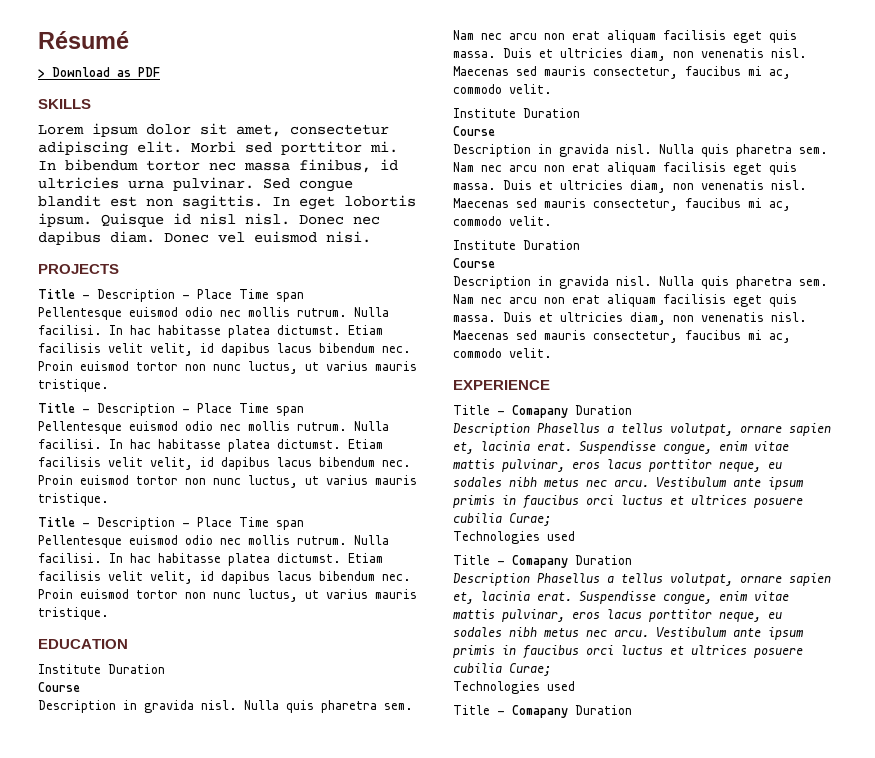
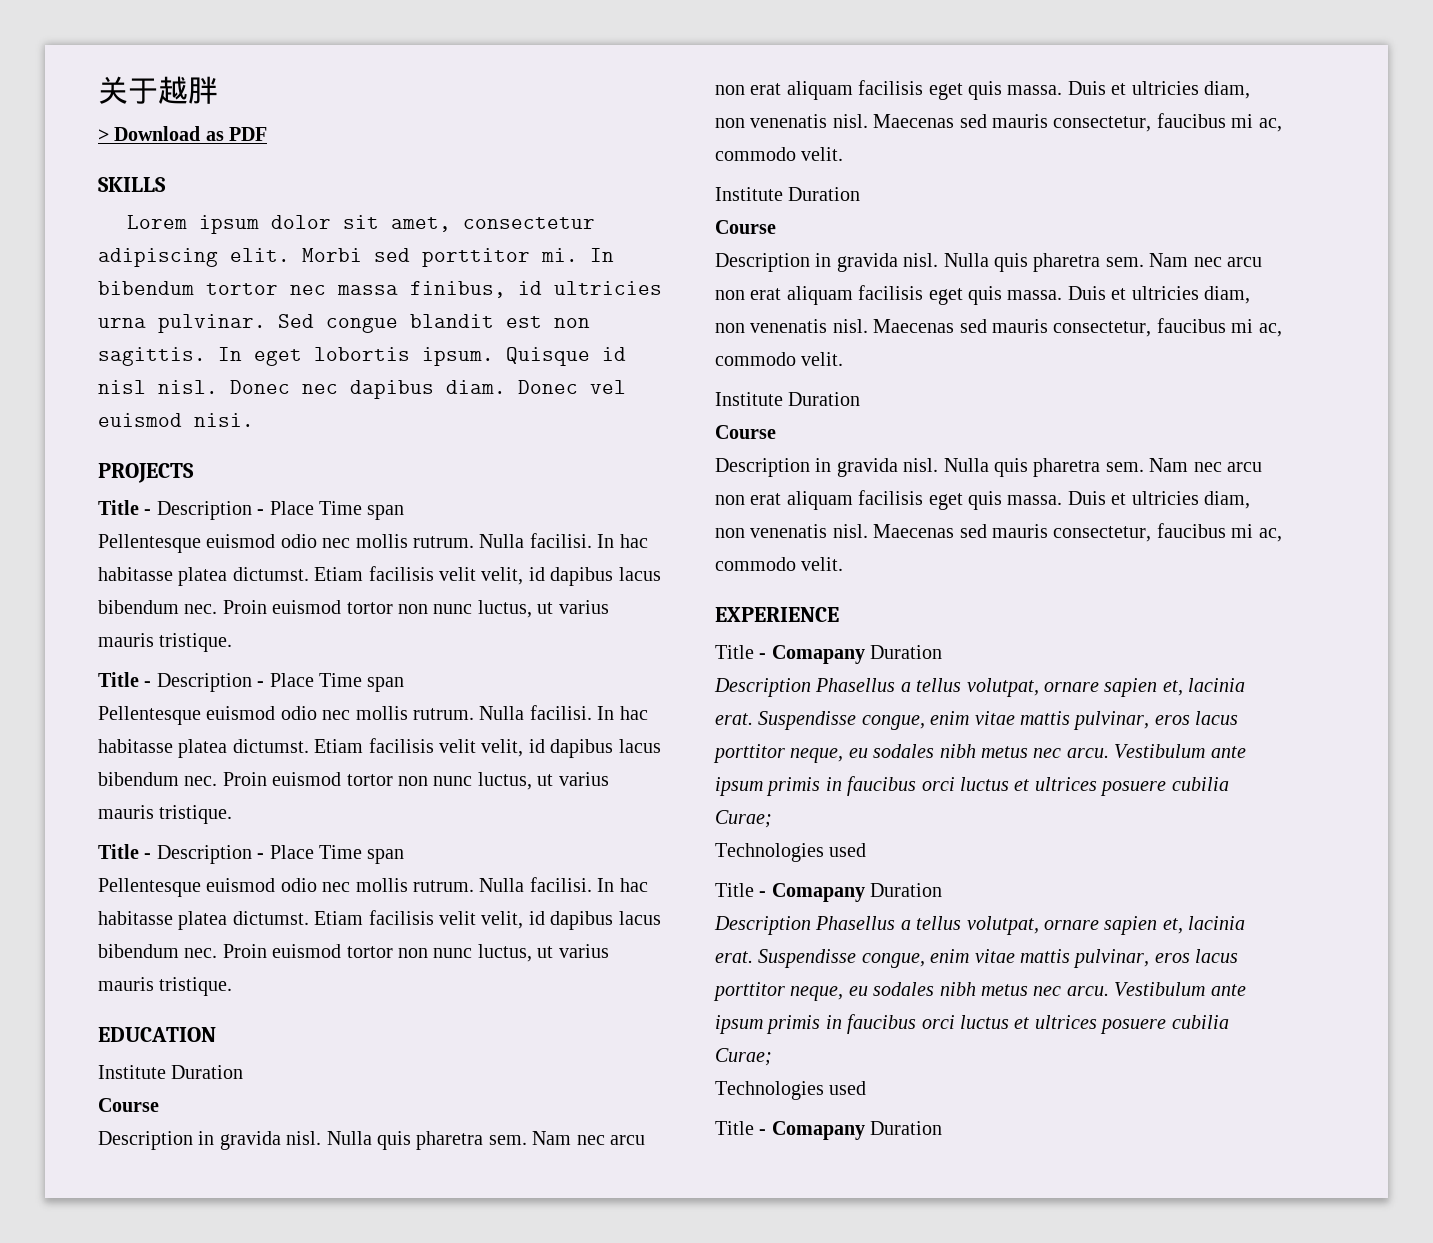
[38,31,129,49] Résumé -> [98,76,218,104] 关于越胖

